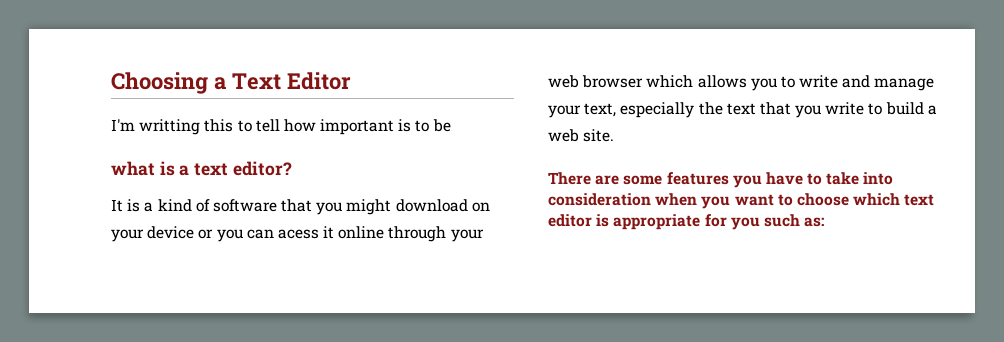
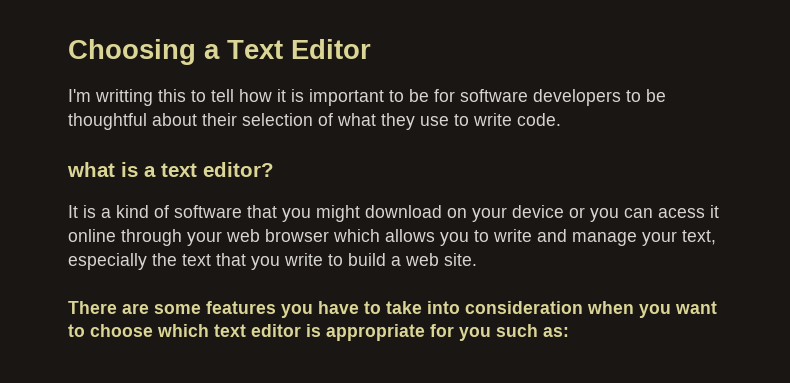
[320,119,451,135] important is to be -> [277,89,666,106] [68,113,561,130] it is important to be for software developers to be thoughtful about their selection of what they use to write code.

